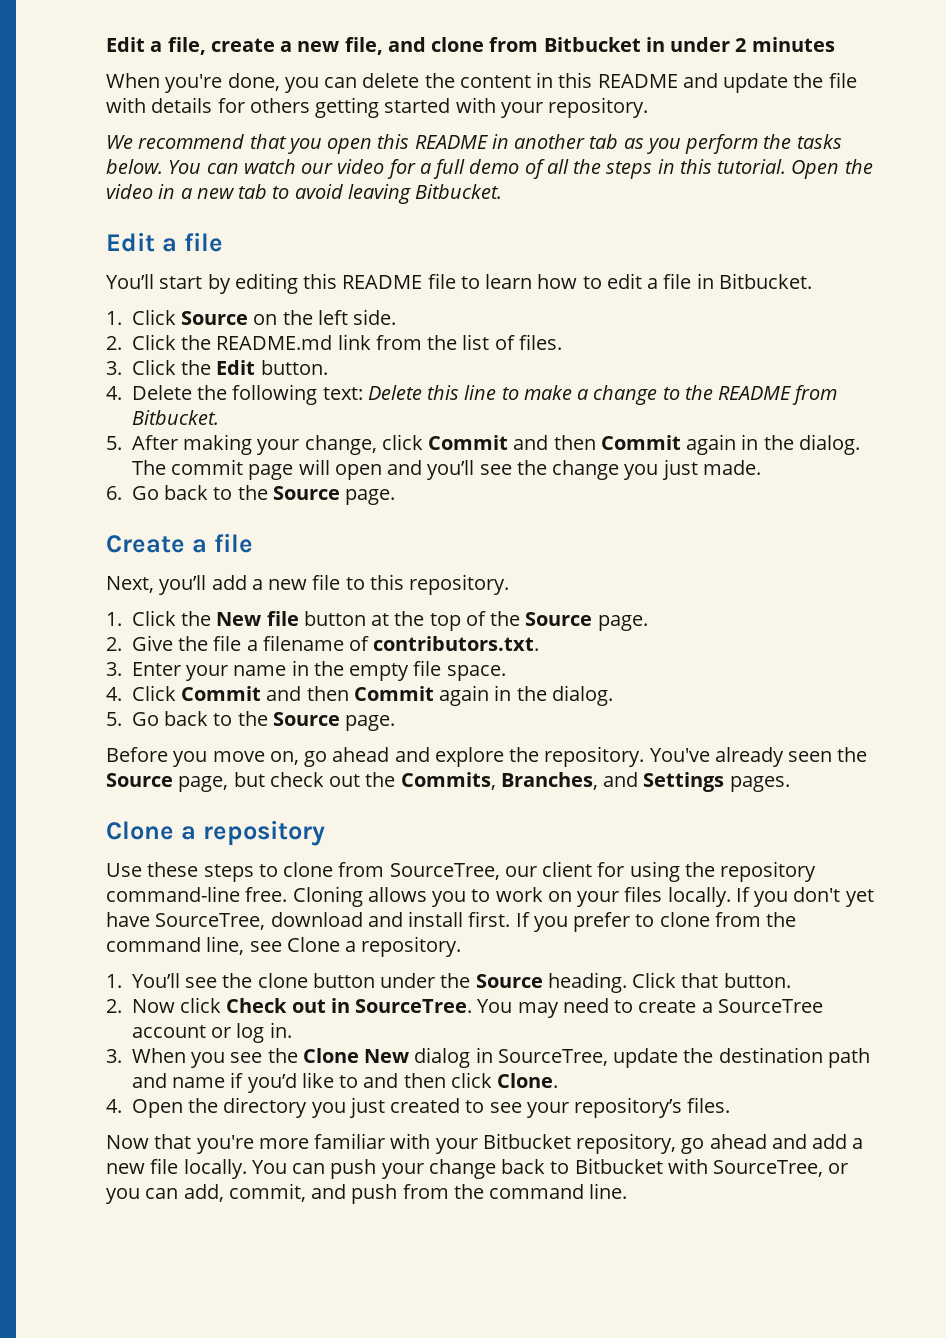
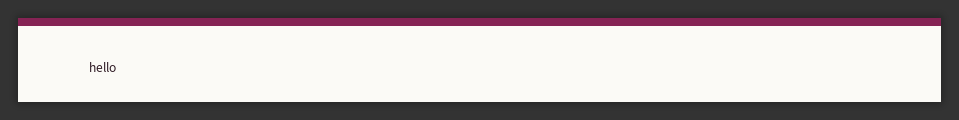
[106,37,835,55] [106,72,857,93] [106,97,649,118] [106,134,842,154] [106,159,873,179] [106,184,503,204] [106,232,223,252] [106,273,812,294] [106,309,397,325] [106,334,562,350] [106,359,328,375] [106,384,838,405] [131,410,219,425] [106,434,860,455] [131,459,761,480] [106,485,396,505] [106,533,253,553] [106,574,510,595] [106,610,648,631] [106,635,540,651] [106,660,506,681] [106,685,613,706] [106,711,396,731] [106,746,868,767] [106,772,790,792] [106,820,325,846] [106,861,817,882] [106,886,874,907] [106,911,797,932] [106,936,462,957] [106,972,791,993] [106,997,823,1018] [131,1022,292,1043] [106,1047,870,1068] [131,1072,559,1093] [106,1097,731,1118] [106,1133,864,1154] [106,1158,849,1179] [106,1183,628,1204] Edit a file, create a new file, and clone from Bitbucket in under 2 minutes // When you're done, you can delete the content in this README and update the file with details for others getting started with your repository. // We recommend that you open this README in another tab as you perform the tasks below. You can watch our video for a full demo of all the steps in this tutorial. Open the video in a new tab to avoid leaving Bitbucket. // Edit a file // You’ll start by editing this README file to learn how to edit a file in Bitbucket. // 1. Click Source on the left side. // 2. Click the README.md link from the list of files. // 3. Click the Edit button. // 4. Delete the following text: Delete this line to make a change to the README from Bitbucket. // 5. After making your change, click Commit and then Commit again in the dialog. The commit page will open and you’ll see the change you just made. // 6. Go back to the Source page. // Create a file // Next, you’ll add a new file to this repository. // 1. Click the New file button at the top of the Source page. // 2. Give the file a filename of contributors.txt. // 3. Enter your name in the empty file space. // 4. Click Commit and then Commit again in the dialog. // 5. Go back to the Source page. // Before you move on, go ahead and explore the repository. You've already seen the Source page, but check out the Commits, Branches, and Settings pages. // Clone a repository // Use these steps to clone from SourceTree, our client for using the repository command-line free. Cloning allows you to work on your files locally. If you don't yet have SourceTree, download and install first. If you prefer to clone from the command line, see Clone a repository. // 1. You’ll see the clone button under the Source heading. Click that button. // 2. Now click Check out in SourceTree. You may need to create a SourceTree account or log in. // 3. When you see the Clone New dialog in SourceTree, update the destination path and name if you’d like to and then click Clone. // 4. Open the directory you just created to see your repository’s files. // Now that you're more familiar with your Bitbucket repository, go ahead and add a new file locally. You can push your change back to Bitbucket with SourceTree, or you can add, commit, and push from the command line. -> [89,62,116,72] hello

